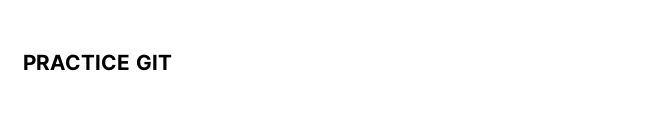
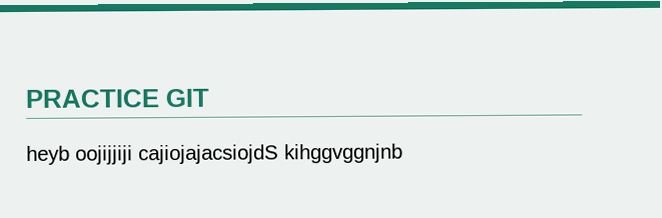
(172, 62) none -> [26,143,403,165] // heyb oojijjiji cajiojajacsiojdS kihggvggnjnb

